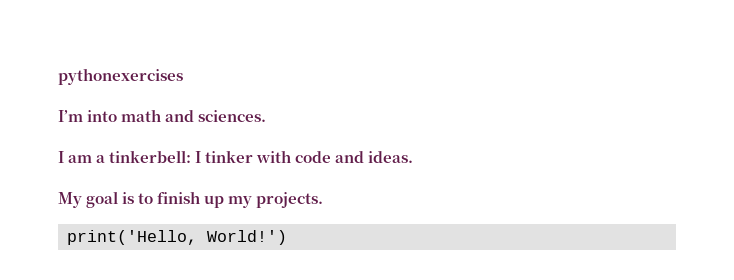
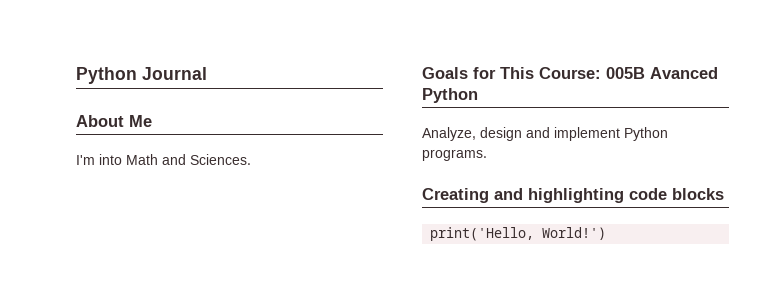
[58,68,183,85] [58,109,267,122] [58,150,414,163] [58,191,324,208] pythonexercises // I’m into math and sciences. // I am a tinkerbell: I tinker with code and ideas. // My goal is to finish up my projects. -> [76,67,207,84] [76,115,152,127] [76,154,251,165] [422,67,718,79] [422,88,478,103] [422,127,668,141] [422,149,487,161] [422,188,724,203] Python Journal // About Me // I'm into Math and Sciences. // Goals for This Course: 005B Avanced Python // Analyze, design and implement Python programs. // Creating and highlighting code blocks

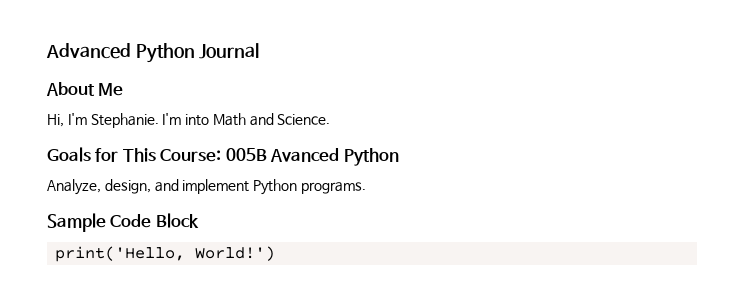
(76, 75) none -> [46,43,131,59] Advanced
(152, 121) none -> [47,113,159,128] Hi, I'm Stephanie.
[190,154,251,165] Sciences. -> [277,114,331,125] Science.
[480,127,522,141] design -> [104,179,151,194] design,
[422,188,724,203] Creating and highlighting code blocks -> [47,213,199,232] Sample Code Block

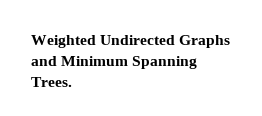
[46,43,260,63] [46,82,124,96] [47,113,331,128] [47,147,399,166] [47,179,366,195] [47,213,199,232] [55,246,276,262] Advanced Python Journal // About Me // Hi, I'm Stephanie. I'm into Math and Science. // Goals for This Course: 005B Avanced Python // Analyze, design, and implement Python programs. // Sample Code Block // print('Hello, World!') -> [31,35,231,48] [31,56,198,69] [31,77,72,87] Weighted Undirected Graphs and Minimum Spanning Trees.

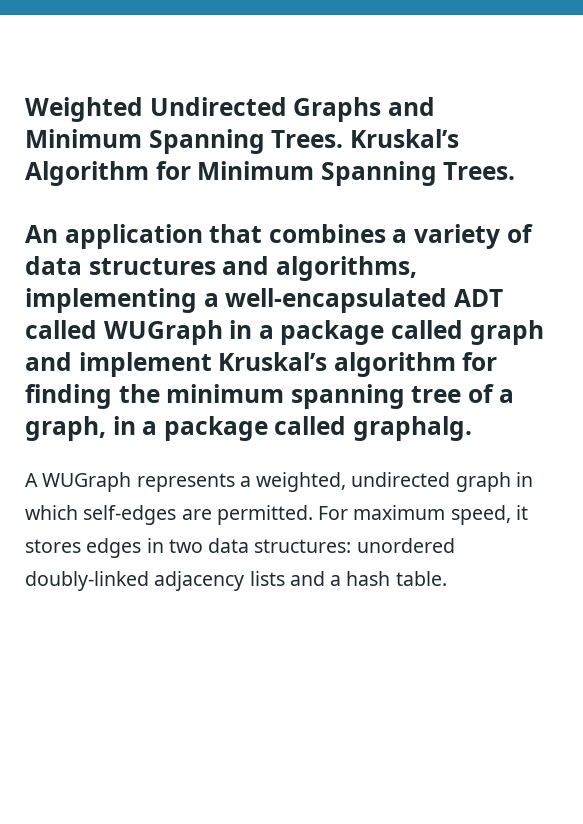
(72, 82) none -> [349,129,459,148] [25,161,516,186] [25,224,533,249] [25,256,417,281] [25,288,503,313] [25,320,544,345] [25,352,498,377] [25,384,514,409] [25,416,473,441] [25,472,533,492] [25,505,528,525] [25,538,455,558] [25,571,447,591] Kruskal’s Algorithm for Minimum Spanning Trees. // An application that combines a variety of data structures and algorithms, implementing a well-encapsulated ADT called WUGraph in a package called graph and implement Kruskal’s algorithm for finding the minimum spanning tree of a graph, in a package called graphalg. // A WUGraph represents a weighted, undirected graph in which self-edges are permitted. For maximum speed, it stores edges in two data structures: unordered doubly-linked adjacency lists and a hash table.

